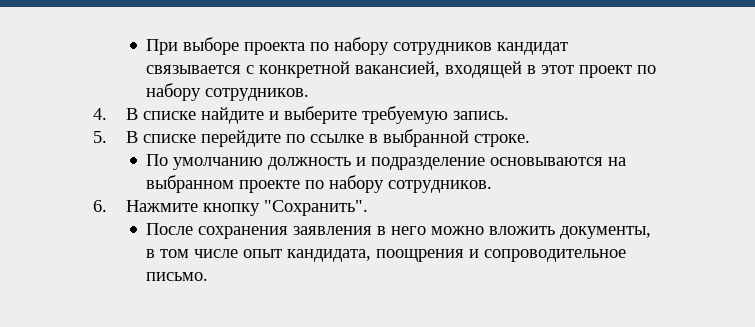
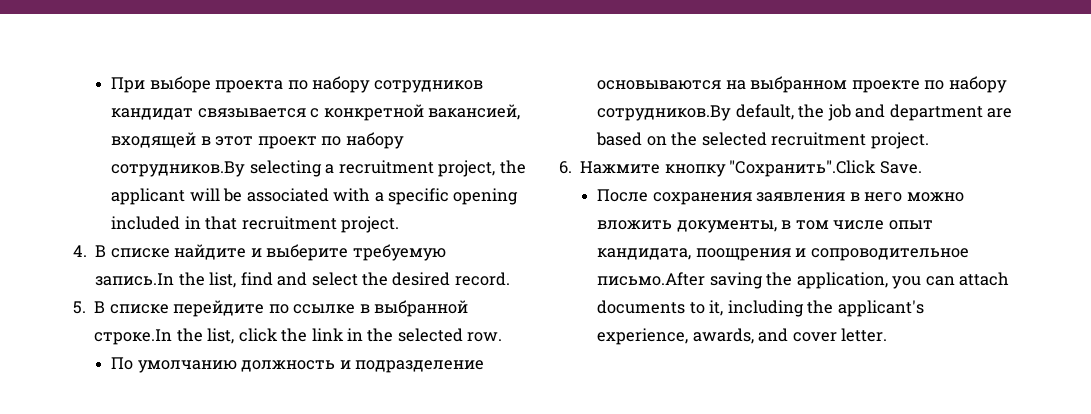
[205,88,310,101] сотрудников. -> [111,160,526,177] [111,188,519,205] [111,216,400,233] сотрудников.By selecting a recruitment project, the applicant will be associated with a specific opening included in that recruitment project.
[452,111,509,120] запись. -> [95,272,510,288] запись.In the list, find and select the desired record.
[473,134,530,147] строке. -> [94,328,503,345] строке.In the list, click the link in the selected row.
[388,180,493,193] сотрудников. -> [597,104,1013,121] [596,132,929,149] сотрудников.By default, the job and department are based on the selected recruitment project.
[263,200,368,216] "Сохранить". -> [729,160,922,177] "Сохранить".Click Save.
[146,272,209,281] письмо. -> [597,272,1010,289] [597,300,924,317] [597,328,888,345] письмо.After saving the application, you can attach documents to it, including the applicant's experience, awards, and cover letter.

